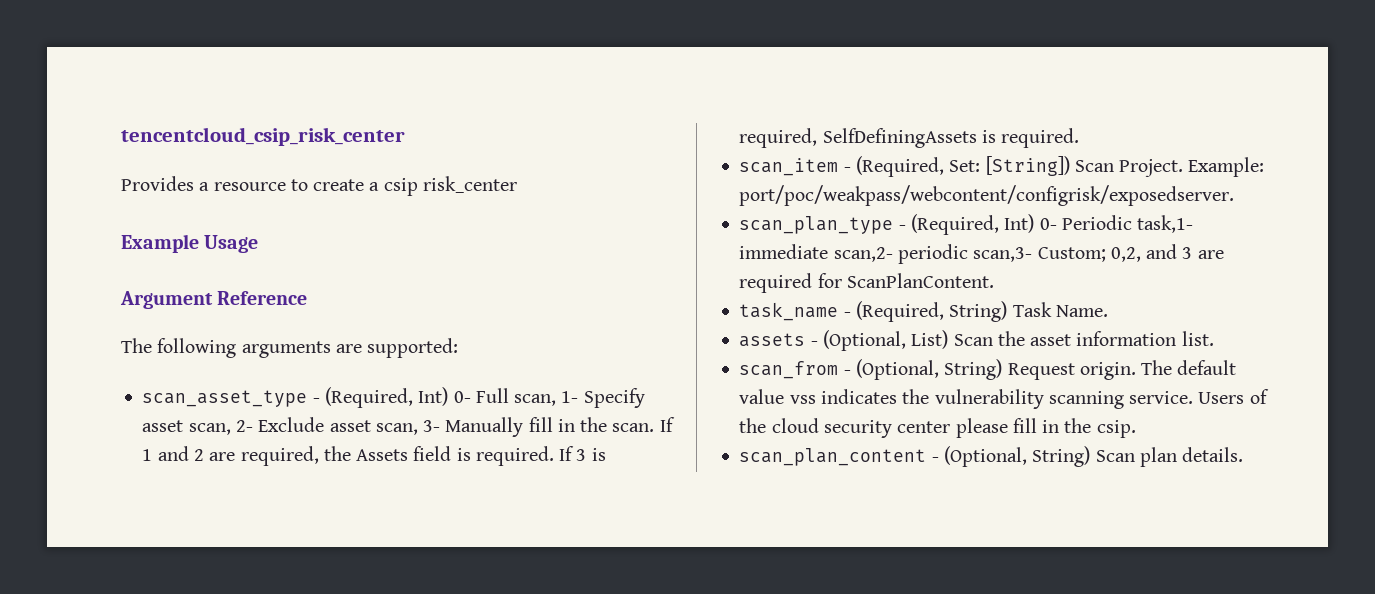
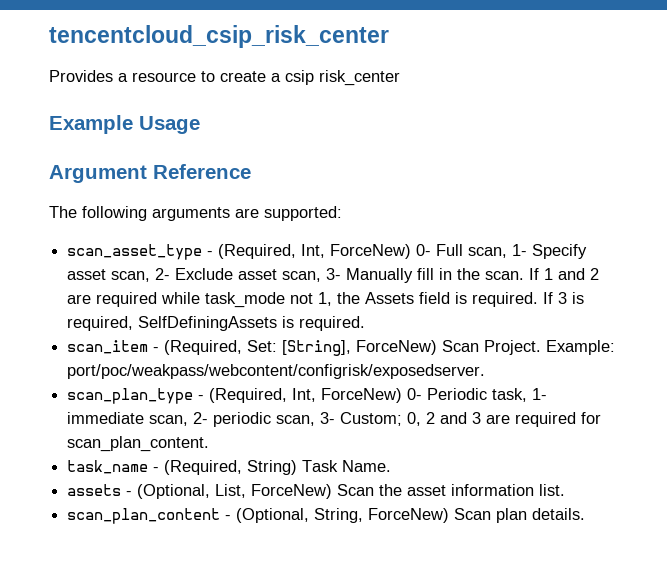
[418,387,449,406] Int) -> [301,244,412,259] Int, ForceNew)
[240,446,319,466] required, -> [96,292,333,308] required while task_mode not 1,
[985,156,1070,176] [String]) -> [282,340,438,356] [String], ForceNew)
[1004,214,1194,233] [739,244,1141,264] Int) 0- Periodic task,1- immediate scan,2- periodic scan,3- Custom; 0,2, -> [292,388,548,403] [67,412,436,427] Int, ForceNew) 0- Periodic task, 1- immediate scan, 2- periodic scan, 3- Custom; 0, 2
[846,273,994,288] ScanPlanContent. -> [67,436,210,452] scan_plan_content.
[911,330,949,349] List) -> [215,484,333,499] List, ForceNew)
[739,359,1237,380] [739,389,1269,409] [739,418,1136,438] // scan_from - (Optional, String) Request origin. The default value vss indicates the vulnerability scanning service. Users of the cloud security center please fill in the csip. -> (566, 490) none
[1032,446,1091,467] String) -> [314,508,450,523] String, ForceNew)

